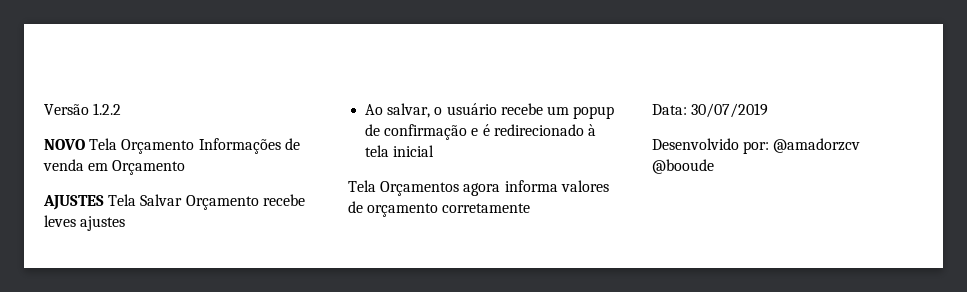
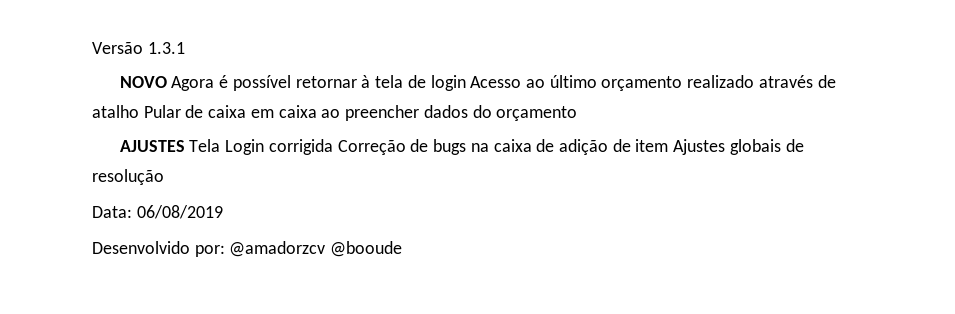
[93,103,122,115] 1.2.2 -> [147,42,185,54] 1.3.1
[89,138,300,154] [43,159,186,175] [43,194,305,210] [44,215,126,231] [365,103,615,119] [365,124,596,140] [365,145,435,157] [348,180,609,196] [348,201,531,217] Tela Orçamento Informações de venda em Orçamento // AJUSTES Tela Salvar Orçamento recebe leves ajustes // Ao salvar, o usuário recebe um popup de confirmação e é redirecionado à tela inicial // Tela Orçamentos agora informa valores de orçamento corretamente -> [171,75,836,91] [92,105,578,121] [119,139,804,155] [92,169,164,185] Agora é possível retornar à tela de login Acesso ao último orçamento realizado através de atalho Pular de caixa em caixa ao preencher dados do orçamento // AJUSTES Tela Login corrigida Correção de bugs na caixa de adição de item Ajustes globais de resolução
[691,103,769,118] 30/07/2019 -> [136,205,223,219] 06/08/2019

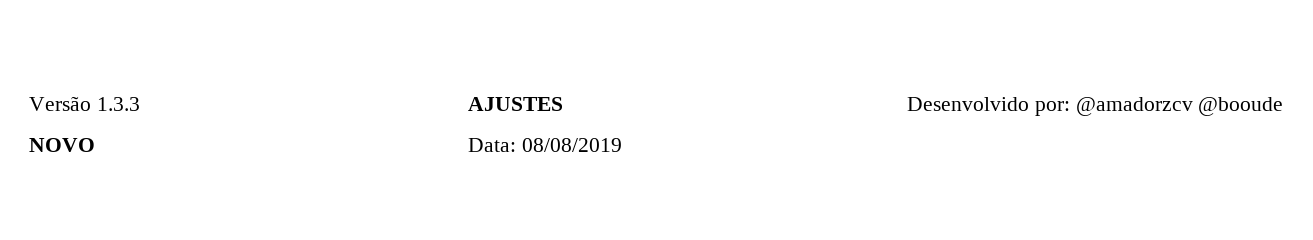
[147,42,185,54] 1.3.1 -> [96,97,140,111] 1.3.3
[171,75,836,91] [92,105,578,121] [119,139,804,155] [92,169,164,185] Agora é possível retornar à tela de login Acesso ao último orçamento realizado através de atalho Pular de caixa em caixa ao preencher dados do orçamento // AJUSTES Tela Login corrigida Correção de bugs na caixa de adição de item Ajustes globais de resolução -> [468,97,563,111] // AJUSTES
[136,205,223,219] 06/08/2019 -> [521,138,622,152] 08/08/2019

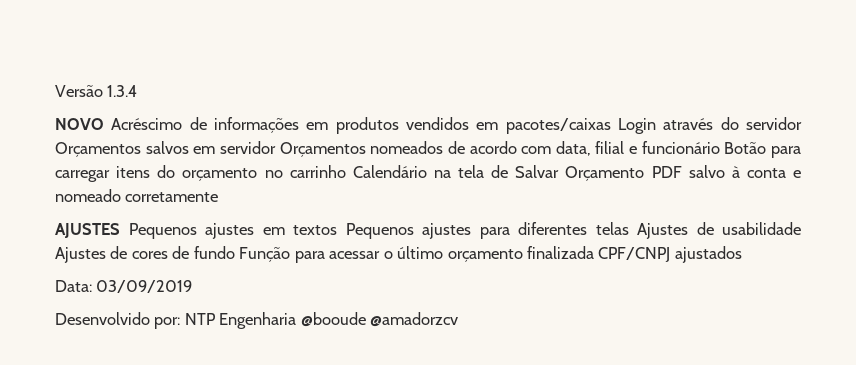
[96,97,140,111] 1.3.3 -> [107,85,138,97] 1.3.4
[468,97,563,111] // AJUSTES -> [111,117,803,134] [55,141,801,158] [55,165,801,182] [55,189,219,202] [55,222,801,239] [55,246,742,263] Acréscimo de informações em produtos vendidos em pacotes/caixas Login através do servidor Orçamentos salvos em servidor Orçamentos nomeados de acordo com data, filial e funcionário Botão para carregar itens do orçamento no carrinho Calendário na tela de Salvar Orçamento PDF salvo à conta e nomeado corretamente // AJUSTES Pequenos ajustes em textos Pequenos ajustes para diferentes telas Ajustes de usabilidade Ajustes de cores de fundo Função para acessar o último orçamento finalizada CPF/CNPJ ajustados
[521,138,622,152] 08/08/2019 -> [96,280,193,293] 03/09/2019
[1075,97,1284,116] @amadorzcv @booude -> [184,312,459,329] NTP Engenharia @booude @amadorzcv

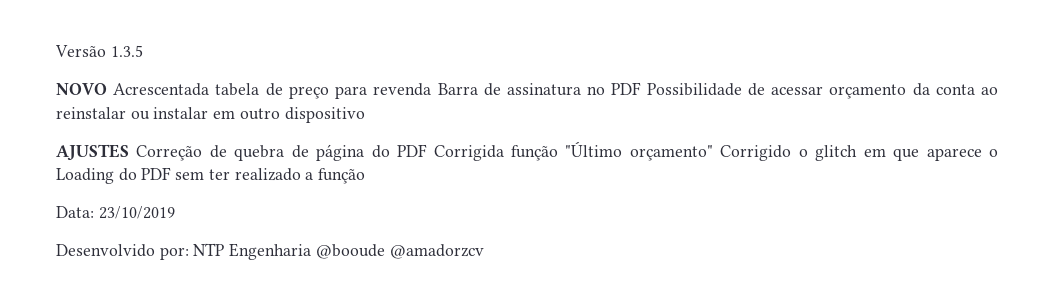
[107,85,138,97] 1.3.4 -> [110,45,143,57] 1.3.5
[111,117,803,134] [55,141,801,158] [55,165,801,182] [55,189,219,202] [55,222,801,239] [55,246,742,263] Acréscimo de informações em produtos vendidos em pacotes/caixas Login através do servidor Orçamentos salvos em servidor Orçamentos nomeados de acordo com data, filial e funcionário Botão para carregar itens do orçamento no carrinho Calendário na tela de Salvar Orçamento PDF salvo à conta e nomeado corretamente // AJUSTES Pequenos ajustes em textos Pequenos ajustes para diferentes telas Ajustes de usabilidade Ajustes de cores de fundo Função para acessar o último orçamento finalizada CPF/CNPJ ajustados -> [113,82,998,99] [56,107,365,123] [56,141,999,161] [56,167,366,184] Acrescentada tabela de preço para revenda Barra de assinatura no PDF Possibilidade de acessar orçamento da conta ao reinstalar ou instalar em outro dispositivo // AJUSTES Correção de quebra de página do PDF Corrigida função "Último orçamento" Corrigido o glitch em que aparece o Loading do PDF sem ter realizado a função
[96,280,193,293] 03/09/2019 -> [98,206,175,219] 23/10/2019

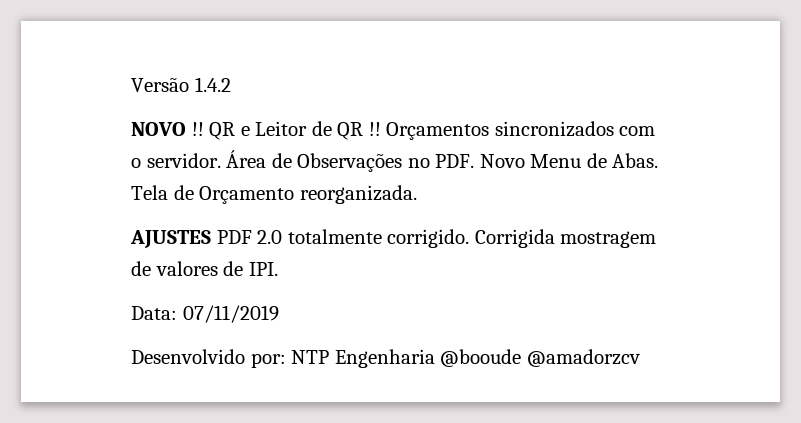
[110,45,143,57] 1.3.5 -> [194,77,231,92] 1.4.2
[113,82,998,99] [56,107,365,123] [56,141,999,161] [56,167,366,184] Acrescentada tabela de preço para revenda Barra de assinatura no PDF Possibilidade de acessar orçamento da conta ao reinstalar ou instalar em outro dispositivo // AJUSTES Correção de quebra de página do PDF Corrigida função "Último orçamento" Corrigido o glitch em que aparece o Loading do PDF sem ter realizado a função -> [191,121,656,140] [131,150,659,172] [131,185,417,204] [130,229,657,248] [131,261,278,276] !! QR e Leitor de QR !! Orçamentos sincronizados com o servidor. Área de Observações no PDF. Novo Menu de Abas. Tela de Orçamento reorganizada. // AJUSTES PDF 2.0 totalmente corrigido. Corrigida mostragem de valores de IPI.
[98,206,175,219] 23/10/2019 -> [182,305,279,323] 07/11/2019

